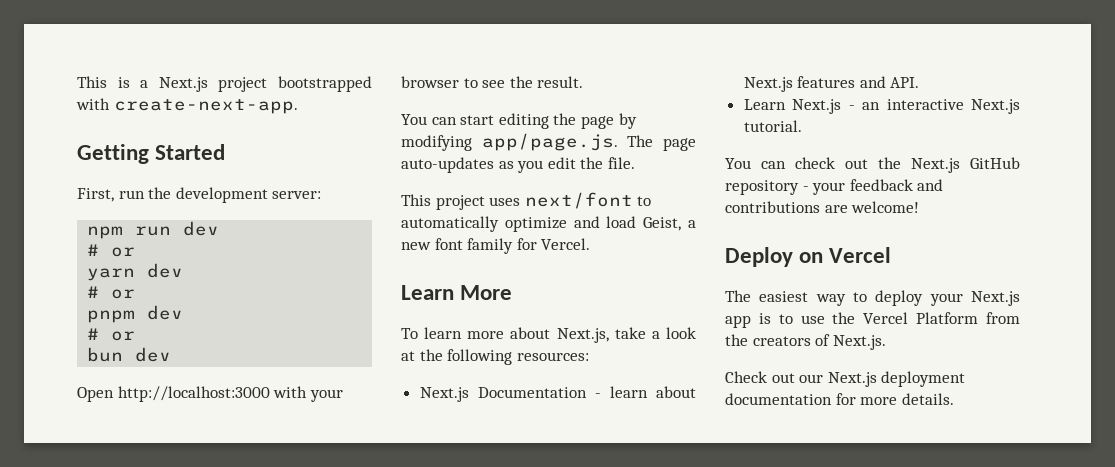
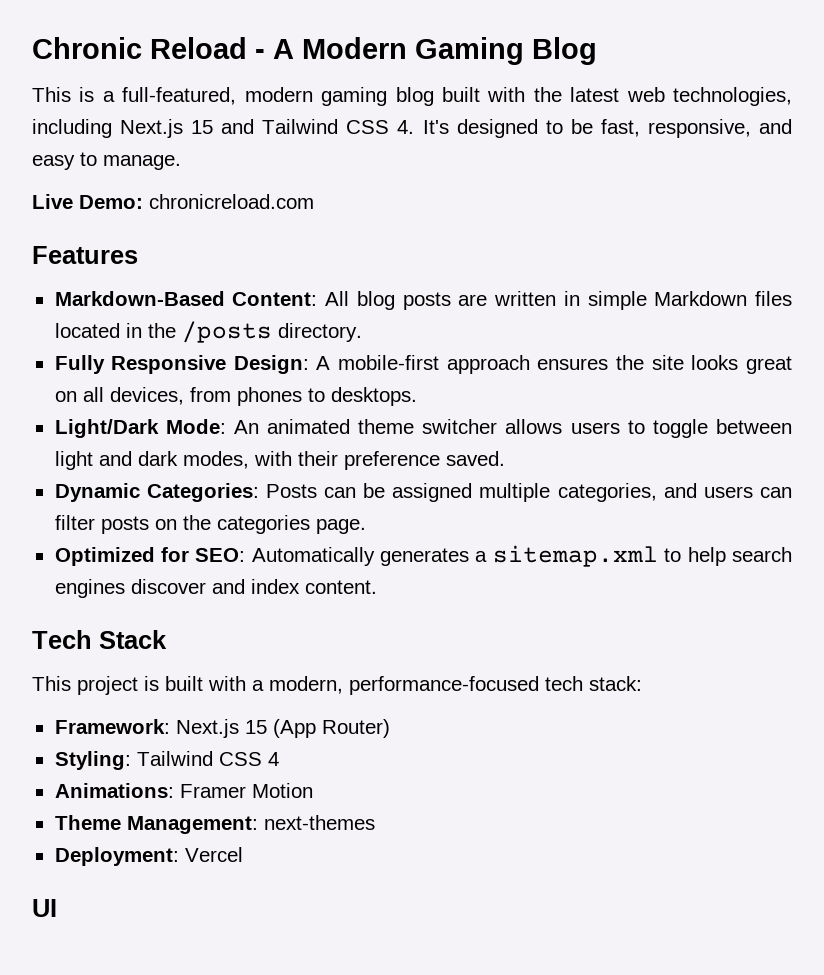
[77,76,372,92] [76,98,298,114] [77,144,226,164] [77,187,322,203] [87,221,220,239] [87,244,136,257] [87,263,184,281] [87,286,136,299] [87,305,184,323] [87,328,136,341] [87,347,172,362] [77,386,343,402] [401,76,584,88] [401,113,637,129] [401,133,696,151] [401,157,635,173] [401,192,652,210] [401,216,696,232] [401,238,591,254] [401,285,513,300] [401,327,696,343] [401,349,589,365] [419,386,696,402] [743,76,920,92] [743,99,1020,114] [743,120,802,132] [725,157,1020,173] [725,179,944,195] [725,201,920,213] [725,247,892,267] [725,290,1020,306] [725,312,1020,328] [725,334,886,350] [725,371,966,387] [725,393,954,405] This is a Next.js project bootstrapped with create-next-app. // Getting Started // First, run the development server: // npm run dev // # or // yarn dev // # or // pnpm dev // # or // bun dev // Open http://localhost:3000 with your browser to see the result. // You can start editing the page by modifying app/page.js. The page auto-updates as you edit the file. // This project uses next/font to automatically optimize and load Geist, a new font family for Vercel. // Learn More // To learn more about Next.js, take a look at the following resources: // Next.js Documentation - learn about Next.js features and API. // Learn Next.js - an interactive Next.js tutorial. // You can check out the Next.js GitHub repository - your feedback and contributions are welcome! // Deploy on Vercel // The easiest way to deploy your Next.js app is to use the Vercel Platform from the creators of Next.js. // Check out our Next.js deployment documentation for more details. -> [32,37,597,65] [32,87,792,106] [32,119,793,138] [32,152,181,170] [32,194,314,209] [32,246,138,264] [54,291,792,310] [54,321,362,343] [54,355,792,374] [54,387,417,406] [54,419,792,438] [54,451,505,470] [54,483,792,502] [54,515,366,534] [54,545,792,567] [54,579,377,598] [32,630,167,649] [32,676,642,695] [54,719,390,738] [54,751,279,770] [54,783,313,798] [54,815,375,834] [54,847,243,866] [32,899,57,917] Chronic Reload - A Modern Gaming Blog // This is a full-featured, modern gaming blog built with the latest web technologies, including Next.js 15 and Tailwind CSS 4. It's designed to be fast, responsive, and easy to manage. // Live Demo: chronicreload.com // Features // Markdown-Based Content: All blog posts are written in simple Markdown files located in the /posts directory. // Fully Responsive Design: A mobile-first approach ensures the site looks great on all devices, from phones to desktops. // Light/Dark Mode: An animated theme switcher allows users to toggle between light and dark modes, with their preference saved. // Dynamic Categories: Posts can be assigned multiple categories, and users can filter posts on the categories page. // Optimized for SEO: Automatically generates a sitemap.xml to help search engines discover and index content. // Tech Stack // This project is built with a modern, performance-focused tech stack: // Framework: Next.js 15 (App Router) // Styling: Tailwind CSS 4 // Animations: Framer Motion // Theme Management: next-themes // Deployment: Vercel // UI

